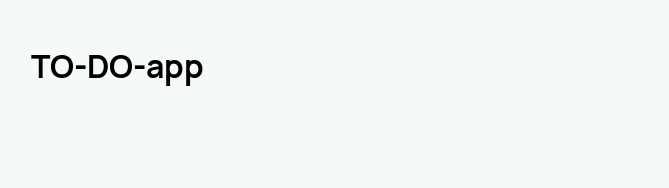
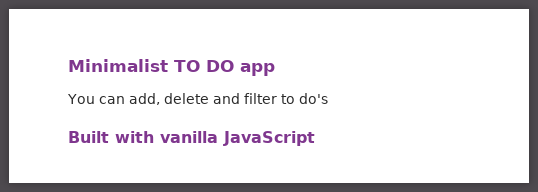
[31,55,204,86] TO-DO-app -> [68,59,275,76] [67,93,328,105] [68,131,315,146] Minimalist TO DO app // You can add, delete and filter to do's // Built with vanilla JavaScript

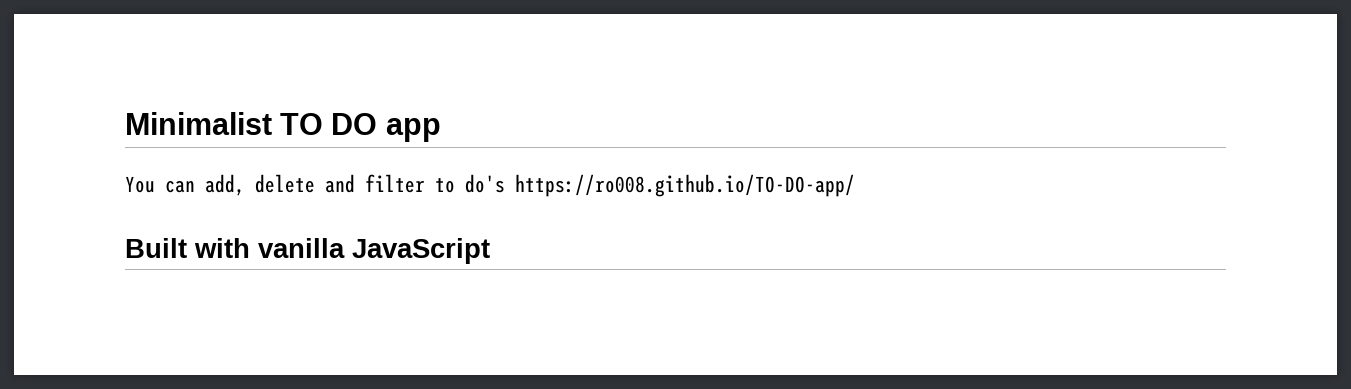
(328, 98) none -> [515,174,855,197] https://ro008.github.io/TO-DO-app/

